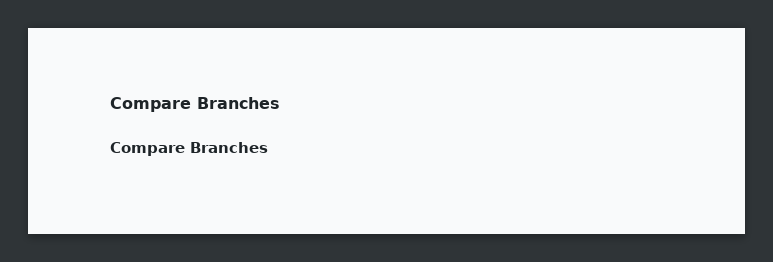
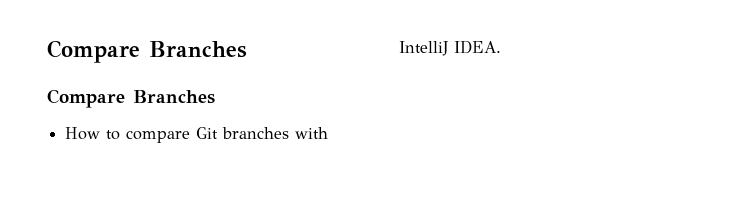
(268, 147) none -> [65,127,329,143] [399,40,502,56] // How to compare Git branches with IntelliJ IDEA.

